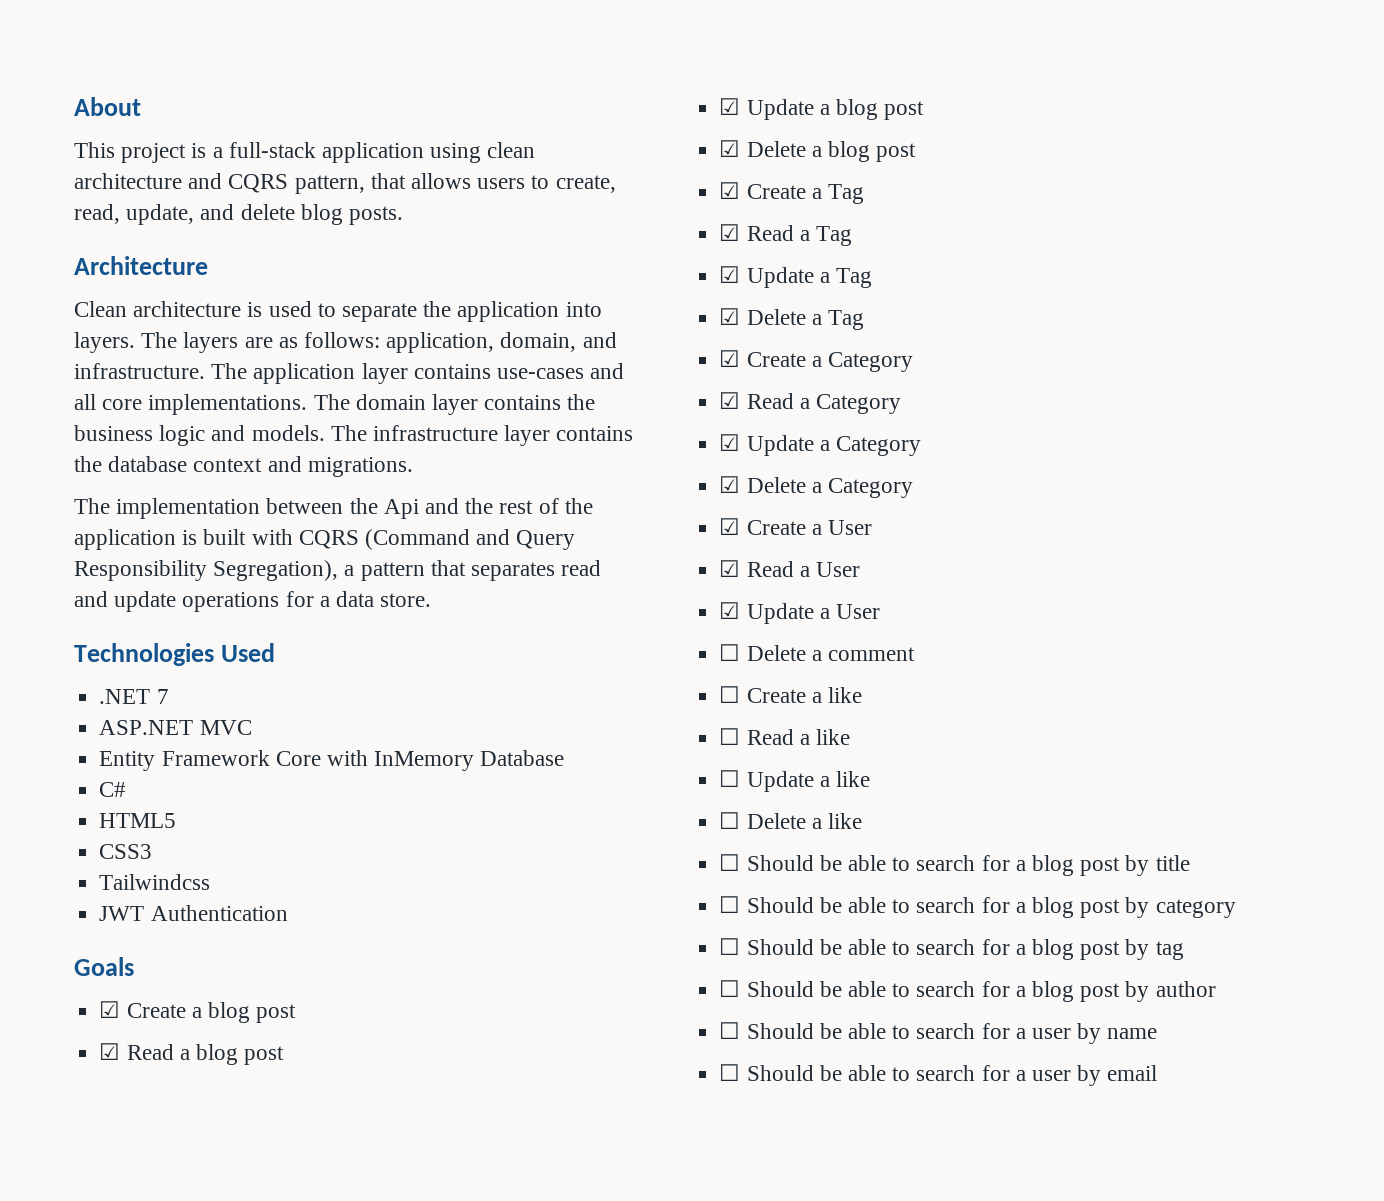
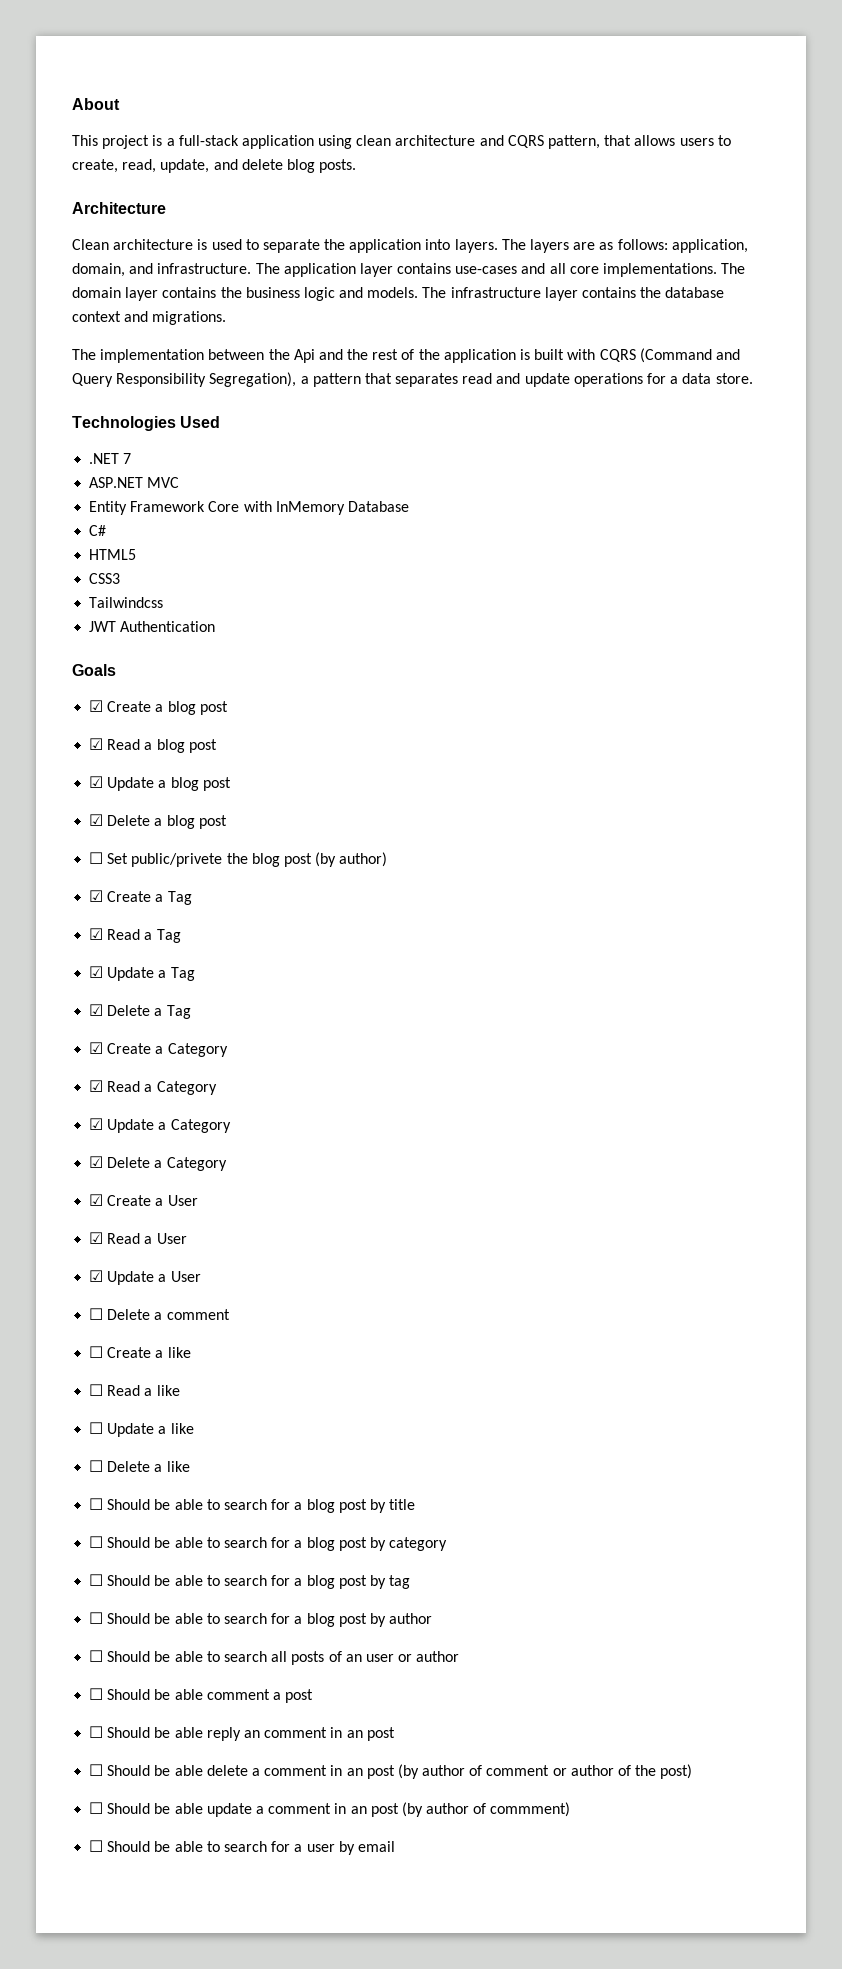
(917, 152) none -> [89,852,388,867] // ☐ Set public/privete the blog post (by author)
[981,1023,1158,1044] for a user by name -> [271,1651,460,1665] [89,1688,314,1703] [89,1726,395,1741] [89,1764,693,1779] [89,1802,571,1817] all posts of an user or author // ☐ Should be able comment a post // ☐ Should be able reply an comment in an post // ☐ Should be able delete a comment in an post (by author of comment or author of the post) // ☐ Should be able update a comment in an post (by author of commment)

